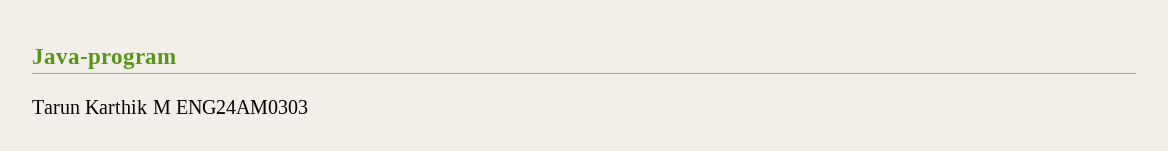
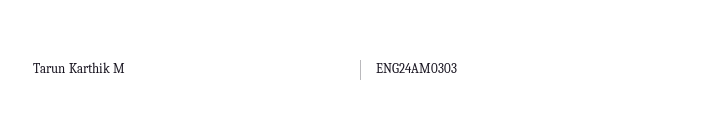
[32,49,176,69] Java-program // -> (33, 68) none
(171, 107) none -> (126, 68) //

